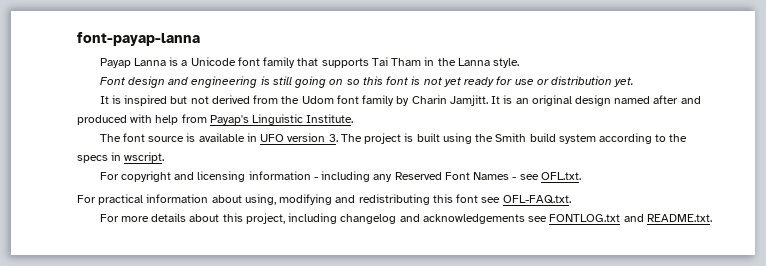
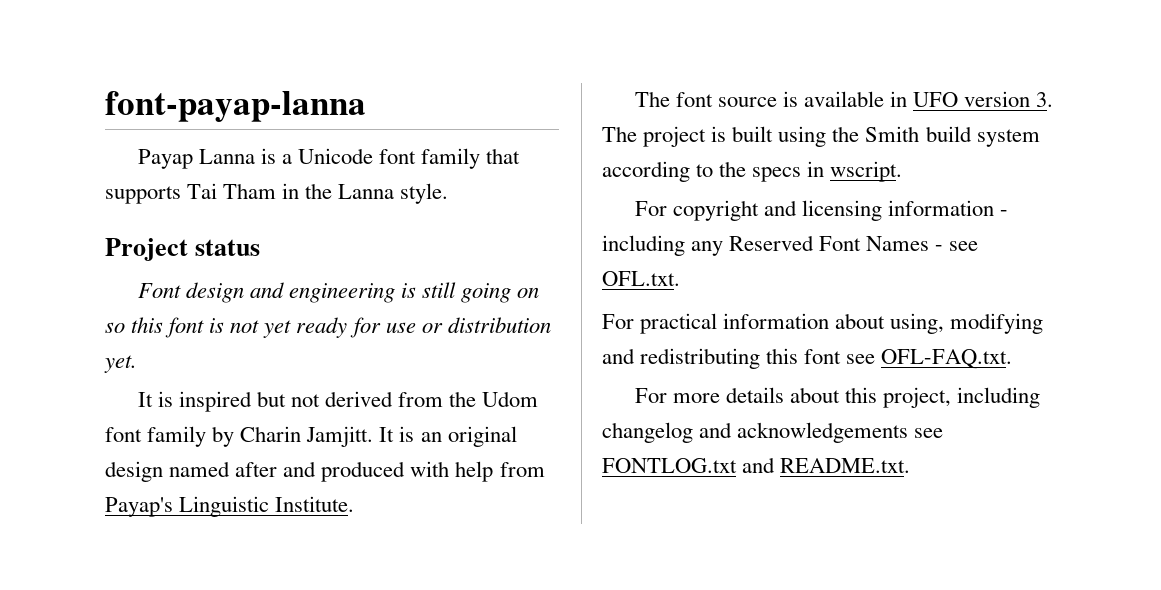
(520, 63) none -> [105,238,261,261] // Project status

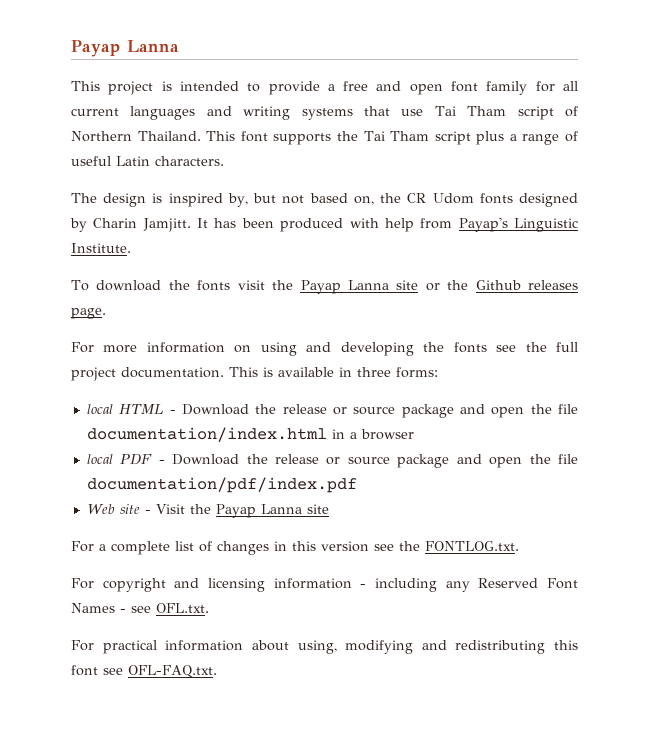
[105,91,366,122] [137,148,521,169] [105,183,449,204] [105,238,261,261] [137,282,540,303] [105,317,551,338] [104,355,137,373] [137,392,153,407] font-payap-lanna // Payap Lanna is a Unicode font family that supports Tai Tham in the Lanna style. // Project status // Font design and engineering is still going on so this font is not yet ready for use or distribution yet. // It -> [71,40,179,57] [71,81,579,95] [71,106,579,120] [71,131,579,145] [71,156,224,166] [71,193,147,207] Payap Lanna // This project is intended to provide a free and open font family for all current languages and writing systems that use Tai Tham script of Northern Thailand. This font supports the Tai Tham script plus a range of useful Latin characters. // The design
(252, 401) none -> [227,193,248,207] by,
[325,391,539,407] [105,426,517,447] [105,461,317,482] derived from the Udom font family by Charin Jamjitt. It is an original design named after and -> [309,193,578,207] [70,218,274,232] based on, the CR Udom fonts designed by Charin Jamjitt. It has been
[634,91,1054,107] [602,126,1040,147] [602,161,903,182] The font source is available in UFO version 3. The project is built using the Smith build system according to the specs in wscript. -> [71,280,578,294] [71,308,106,319] [71,342,578,356] [71,367,438,381] [86,404,578,418] [86,427,414,442] [86,454,579,468] [86,477,357,493] [86,504,329,518] [71,541,519,555] To download the fonts visit the Payap Lanna site or the Github releases page. // For more information on using and developing the fonts see the full project documentation. This is available in three forms: // local HTML - Download the release or source package and open the file documentation/index.html in a browser // local PDF - Download the release or source package and open the file documentation/pdf/index.pdf // Web site - Visit the Payap Lanna site // For a complete list of changes in this version see the FONTLOG.txt.
[634,387,1041,408] [602,422,944,443] [602,457,911,473] // For more details about this project, including changelog and acknowledgements see FONTLOG.txt and README.txt. -> (217, 671) none

